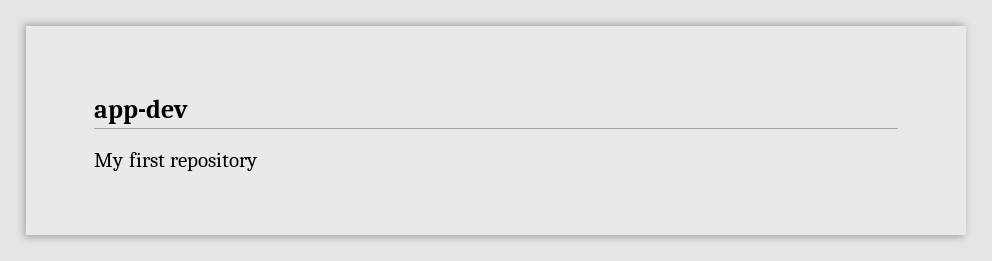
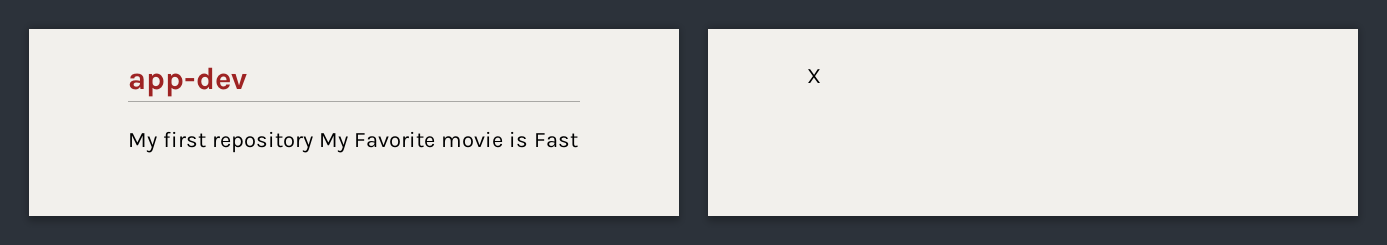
(259, 161) none -> [318,131,578,153] [807,69,821,83] My Favorite movie is Fast X

